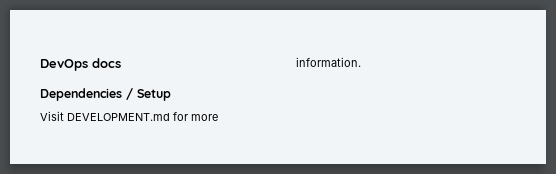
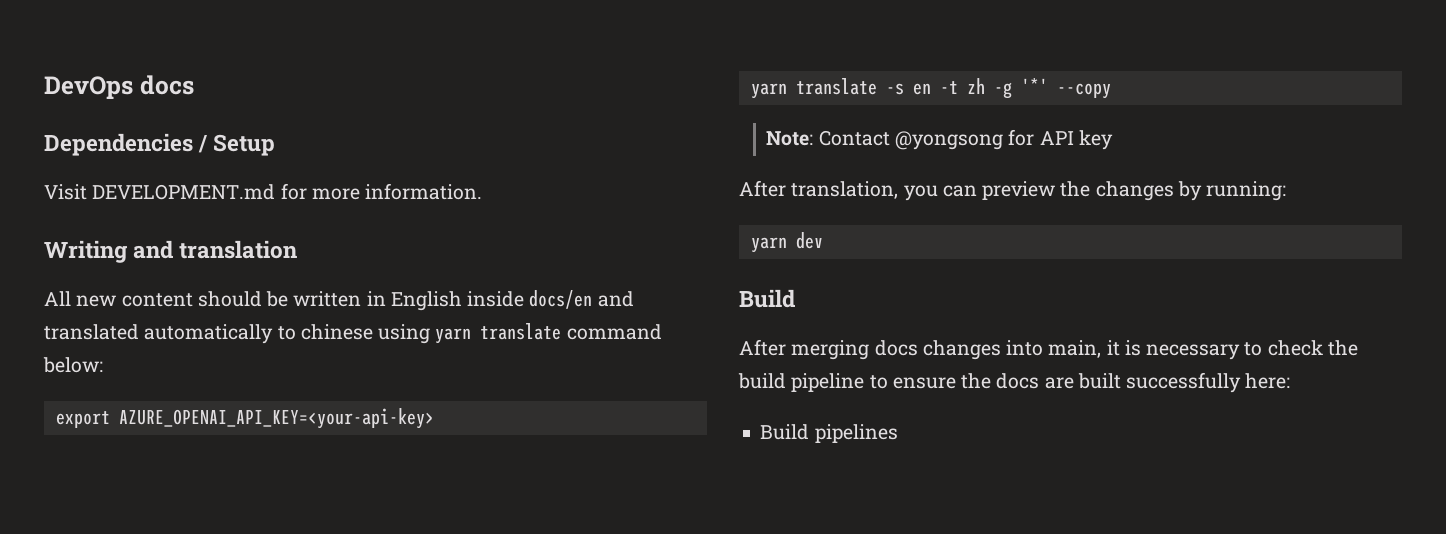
(361, 62) none -> [44,240,298,263] [44,290,634,311] [44,323,662,344] [43,357,103,373] [55,408,434,429] [750,78,1111,99] [766,129,1113,150] [739,180,1287,201] [750,232,823,253] [739,289,795,308] [739,339,1358,360] [738,372,1291,393] [760,424,898,443] // Writing and translation // All new content should be written in English inside docs/en and translated automatically to chinese using yarn translate command below: // export AZURE_OPENAI_API_KEY=<your-api-key> // yarn translate -s en -t zh -g '*' --copy // Note: Contact @yongsong for API key // After translation, you can preview the changes by running: // yarn dev // Build // After merging docs changes into main, it is necessary to check the build pipeline to ensure the docs are built successfully here: // Build pipelines

